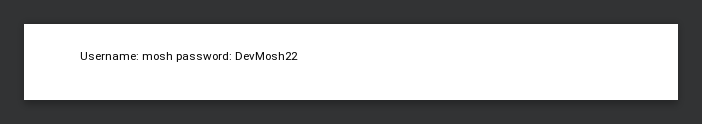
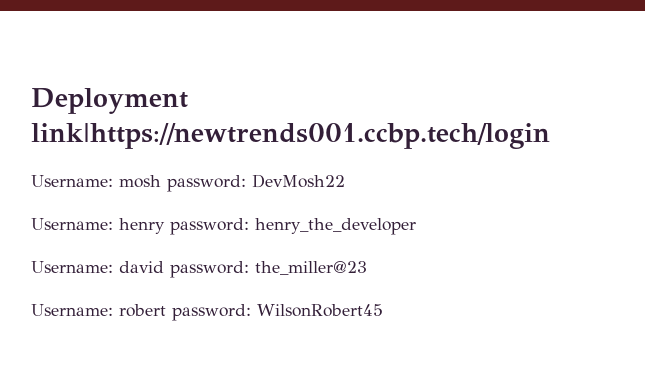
(80, 56) none -> [31,88,188,114] [31,123,550,149] Deployment link|https://newtrends001.ccbp.tech/login //
(299, 56) none -> [31,218,416,235] [31,261,367,278] [31,304,383,321] // Username: henry password: henry_the_developer // Username: david password: the_miller@23 // Username: robert password: WilsonRobert45

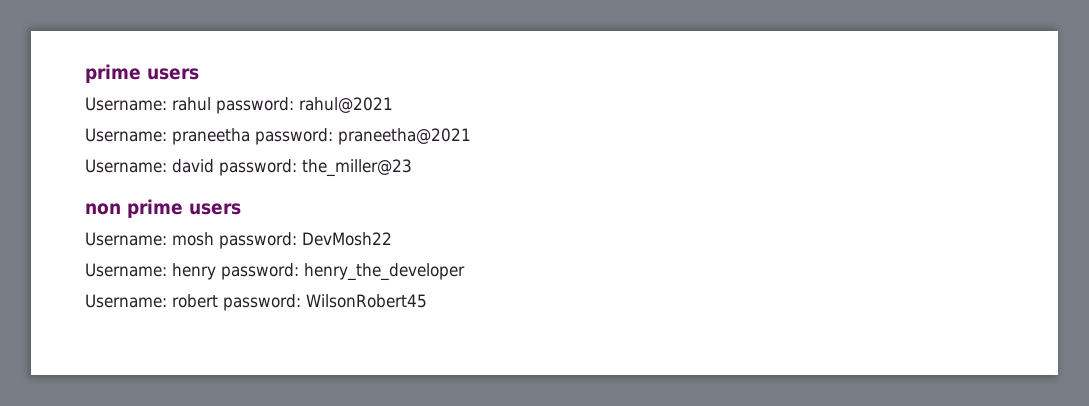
[31,88,188,114] [31,123,550,149] Deployment link|https://newtrends001.ccbp.tech/login -> [85,64,199,83] [85,97,393,114] [85,128,471,145] [85,159,412,177] [85,199,241,218] prime users // Username: rahul password: rahul@2021 // Username: praneetha password: praneetha@2021 // Username: david password: the_miller@23 // non prime users
[31,261,367,278] // Username: david password: the_miller@23 -> (465, 272) none

